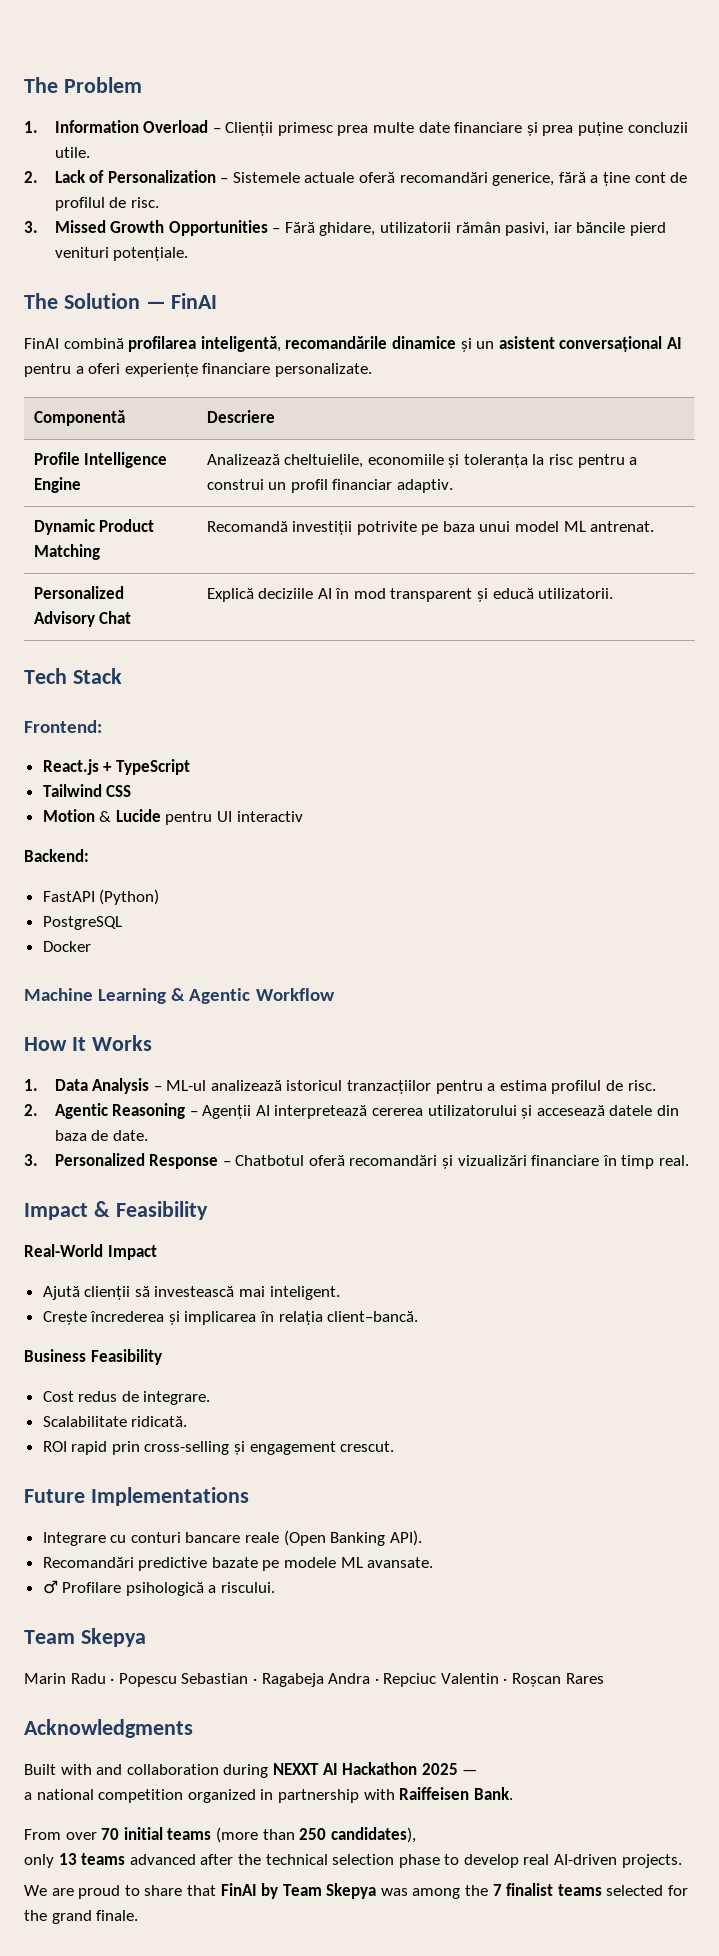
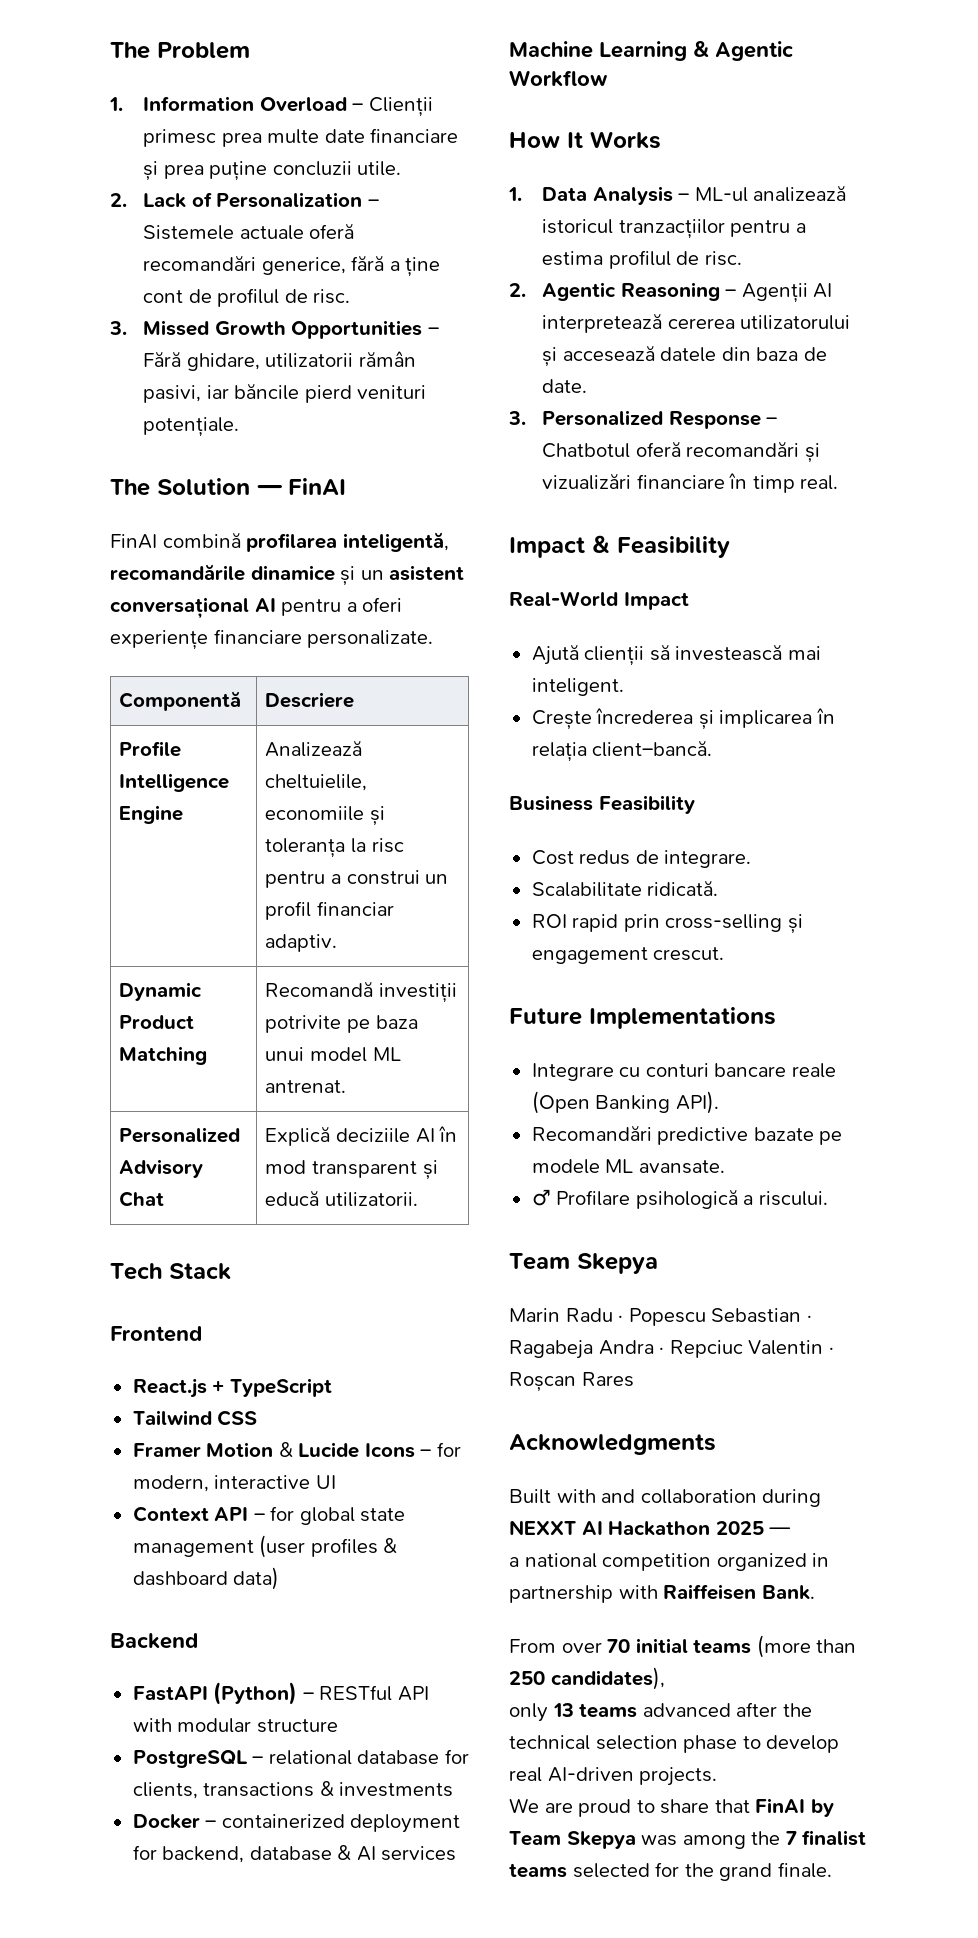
[24,720,102,733] Frontend: -> [110,1326,202,1342] Frontend
(132, 791) none -> [132,1443,201,1458] Framer
[165,811,303,825] [24,849,89,862] [42,889,160,905] [42,916,122,930] [42,941,91,952] pentru UI interactiv // Backend: // FastAPI (Python) // PostgreSQL // Docker -> [364,1442,461,1458] [132,1475,336,1492] [132,1506,406,1525] [132,1535,398,1558] [132,1567,280,1590] [110,1633,198,1649] [132,1682,429,1705] [132,1718,338,1733] [132,1749,469,1768] [132,1781,454,1799] [132,1814,461,1833] [132,1845,457,1863] Icons – for modern, interactive UI // Context API – for global state management (user profiles & dashboard data) // Backend // FastAPI (Python) – RESTful API with modular structure // PostgreSQL – relational database for clients, transactions & investments // Docker – containerized deployment for backend, database & AI services

